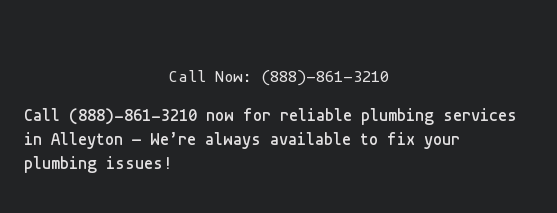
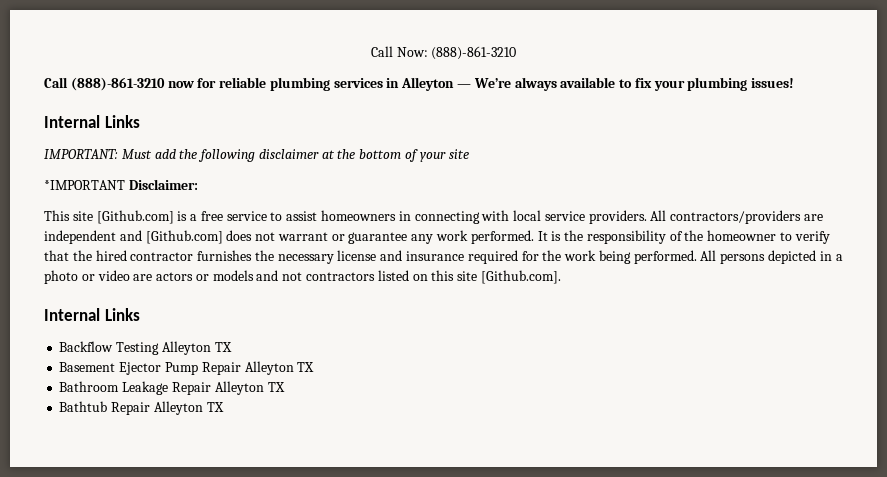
(172, 162) none -> [44,115,140,128] [44,149,469,162] [44,179,198,190] [44,210,824,224] [44,230,830,244] [44,250,843,264] [44,270,561,284] [44,308,140,321] [59,341,232,355] [59,361,315,375] [59,381,285,395] [59,401,224,415] // Internal Links // IMPORTANT: Must add the following disclaimer at the bottom of your site // *IMPORTANT Disclaimer: // This site [Github.com] is a free service to assist homeowners in connecting with local service providers. All contractors/providers are independent and [Github.com] does not warrant or guarantee any work performed. It is the responsibility of the homeowner to verify that the hired contractor furnishes the necessary license and insurance required for the work being performed. All persons depicted in a photo or video are actors or models and not contractors listed on this site [Github.com]. // Internal Links // Backflow Testing Alleyton TX // Basement Ejector Pump Repair Alleyton TX // Bathroom Leakage Repair Alleyton TX // Bathtub Repair Alleyton TX

